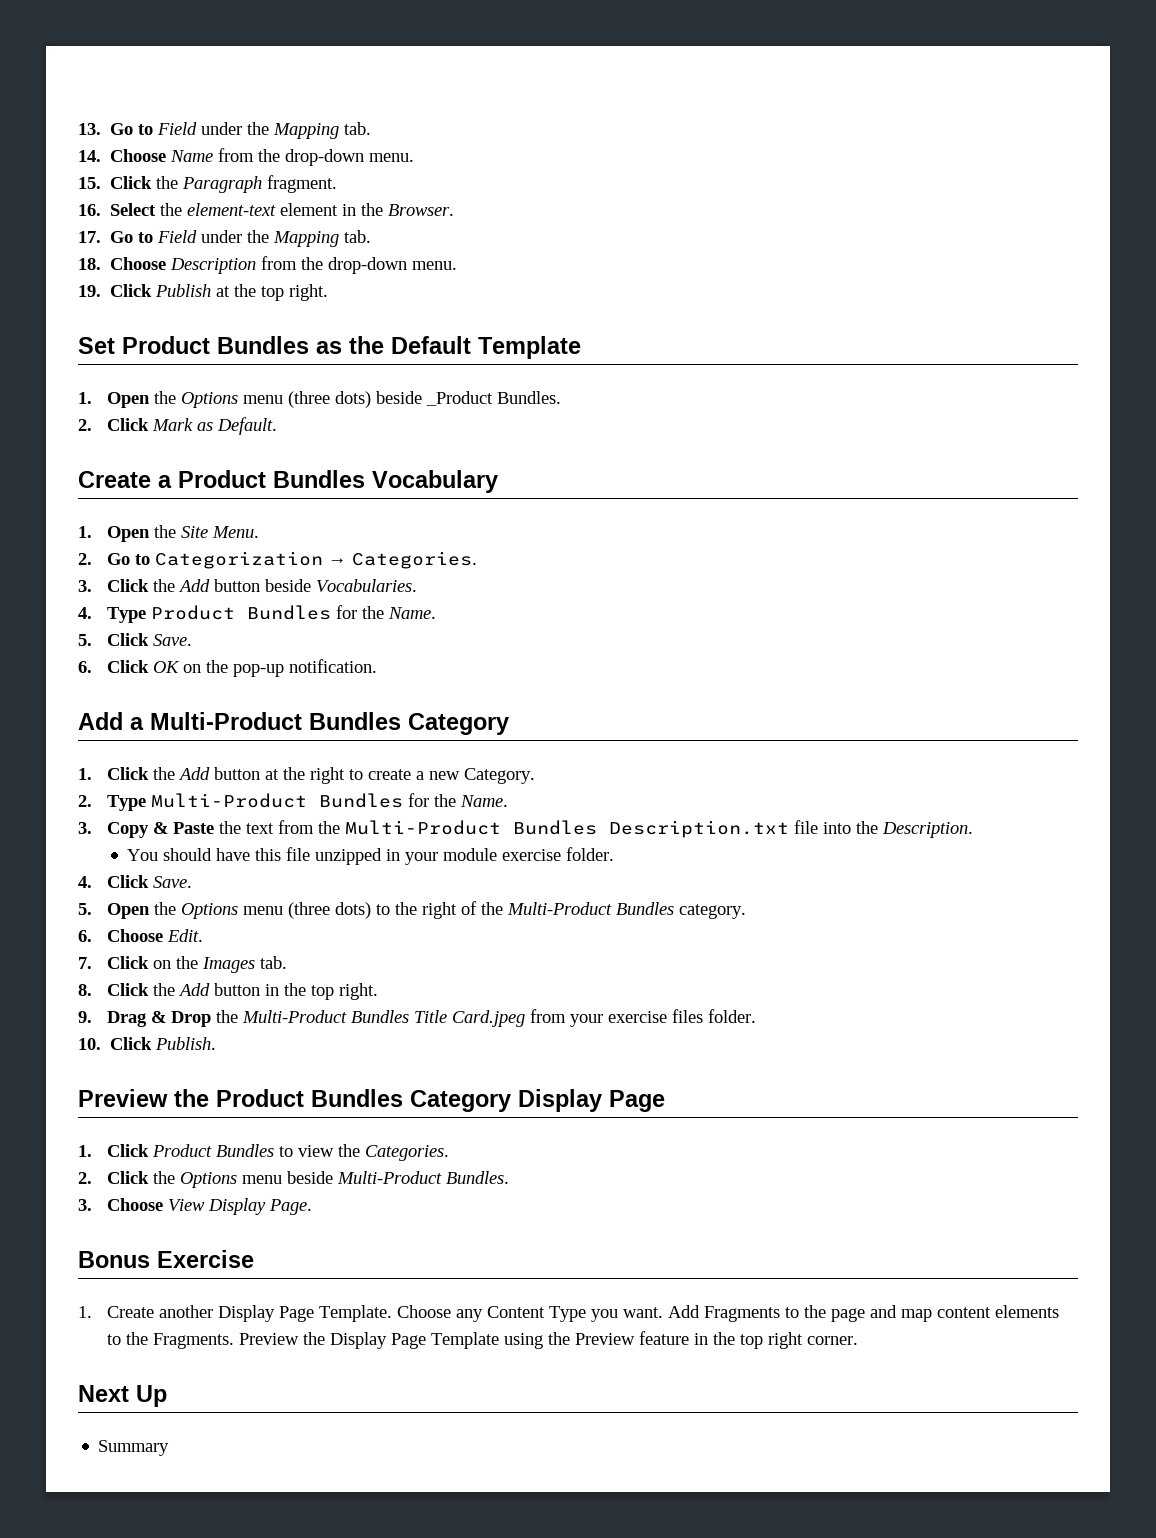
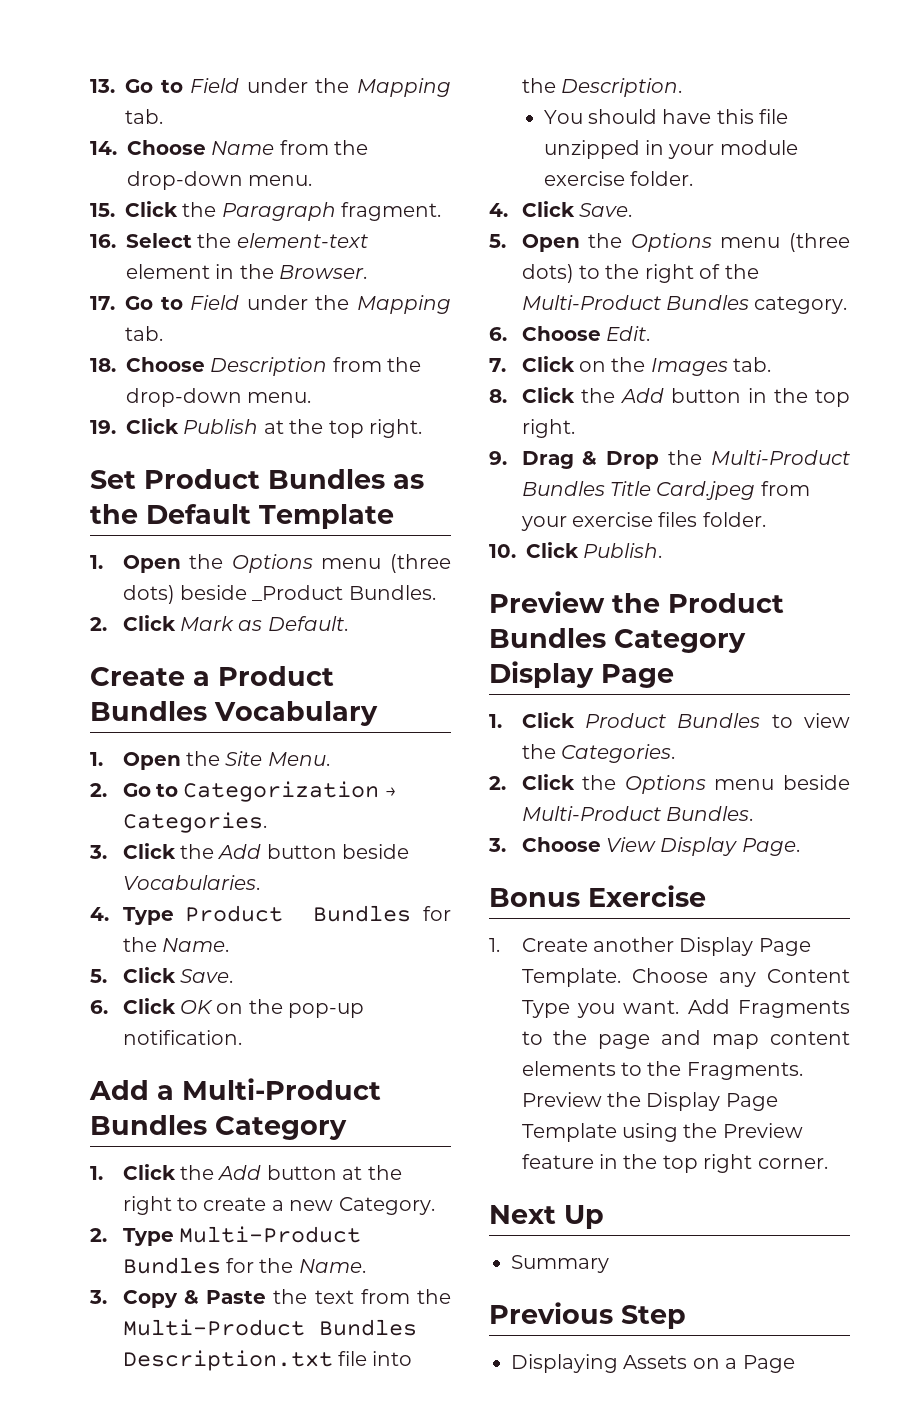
(170, 1448) none -> [489,1302,686,1329] [511,1354,795,1373] // Previous Step // Displaying Assets on a Page

